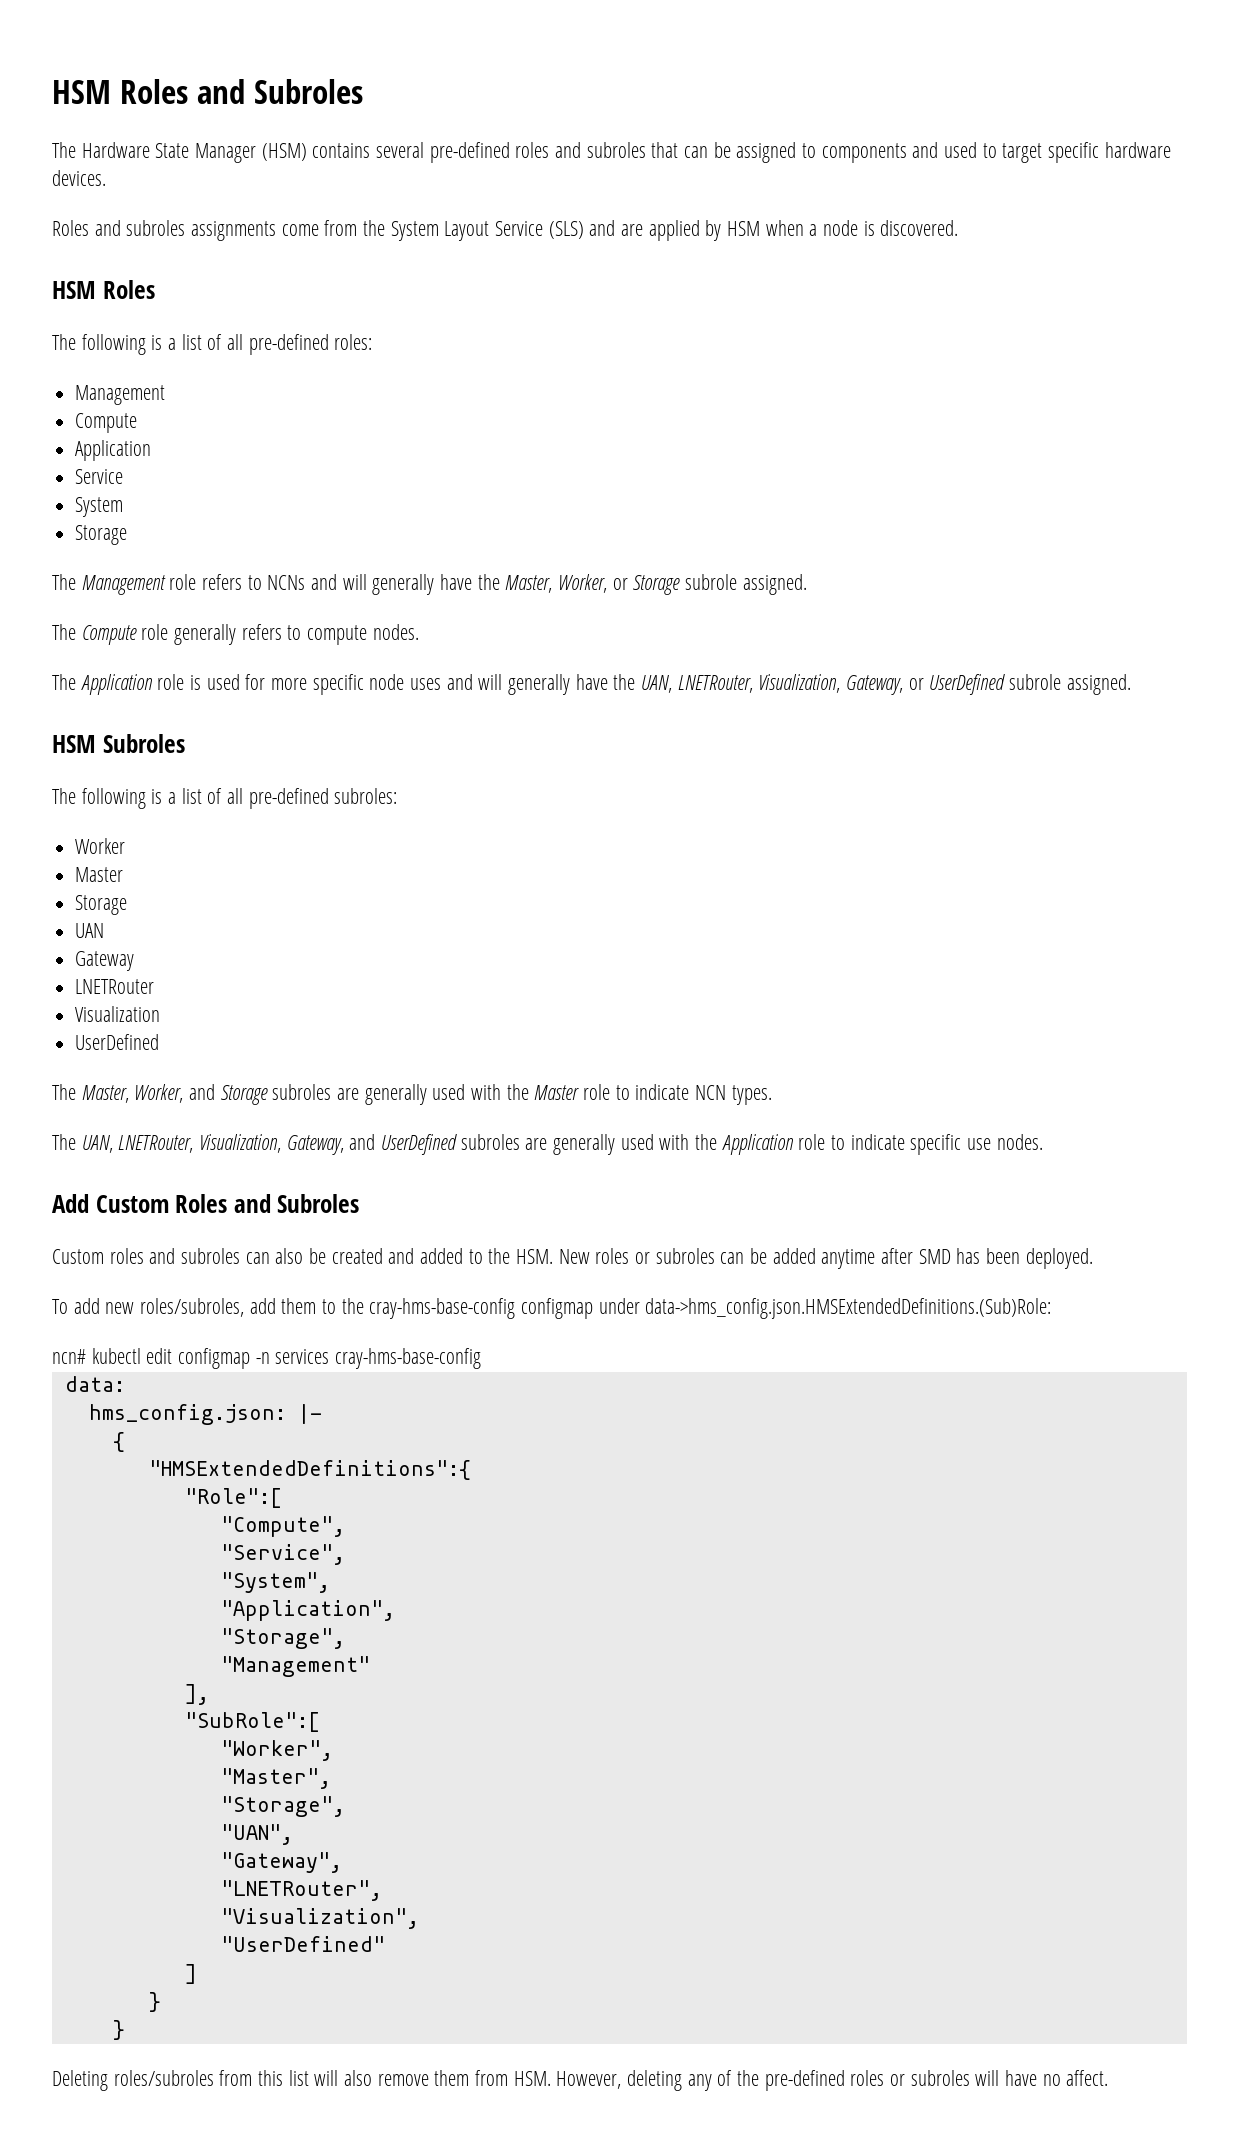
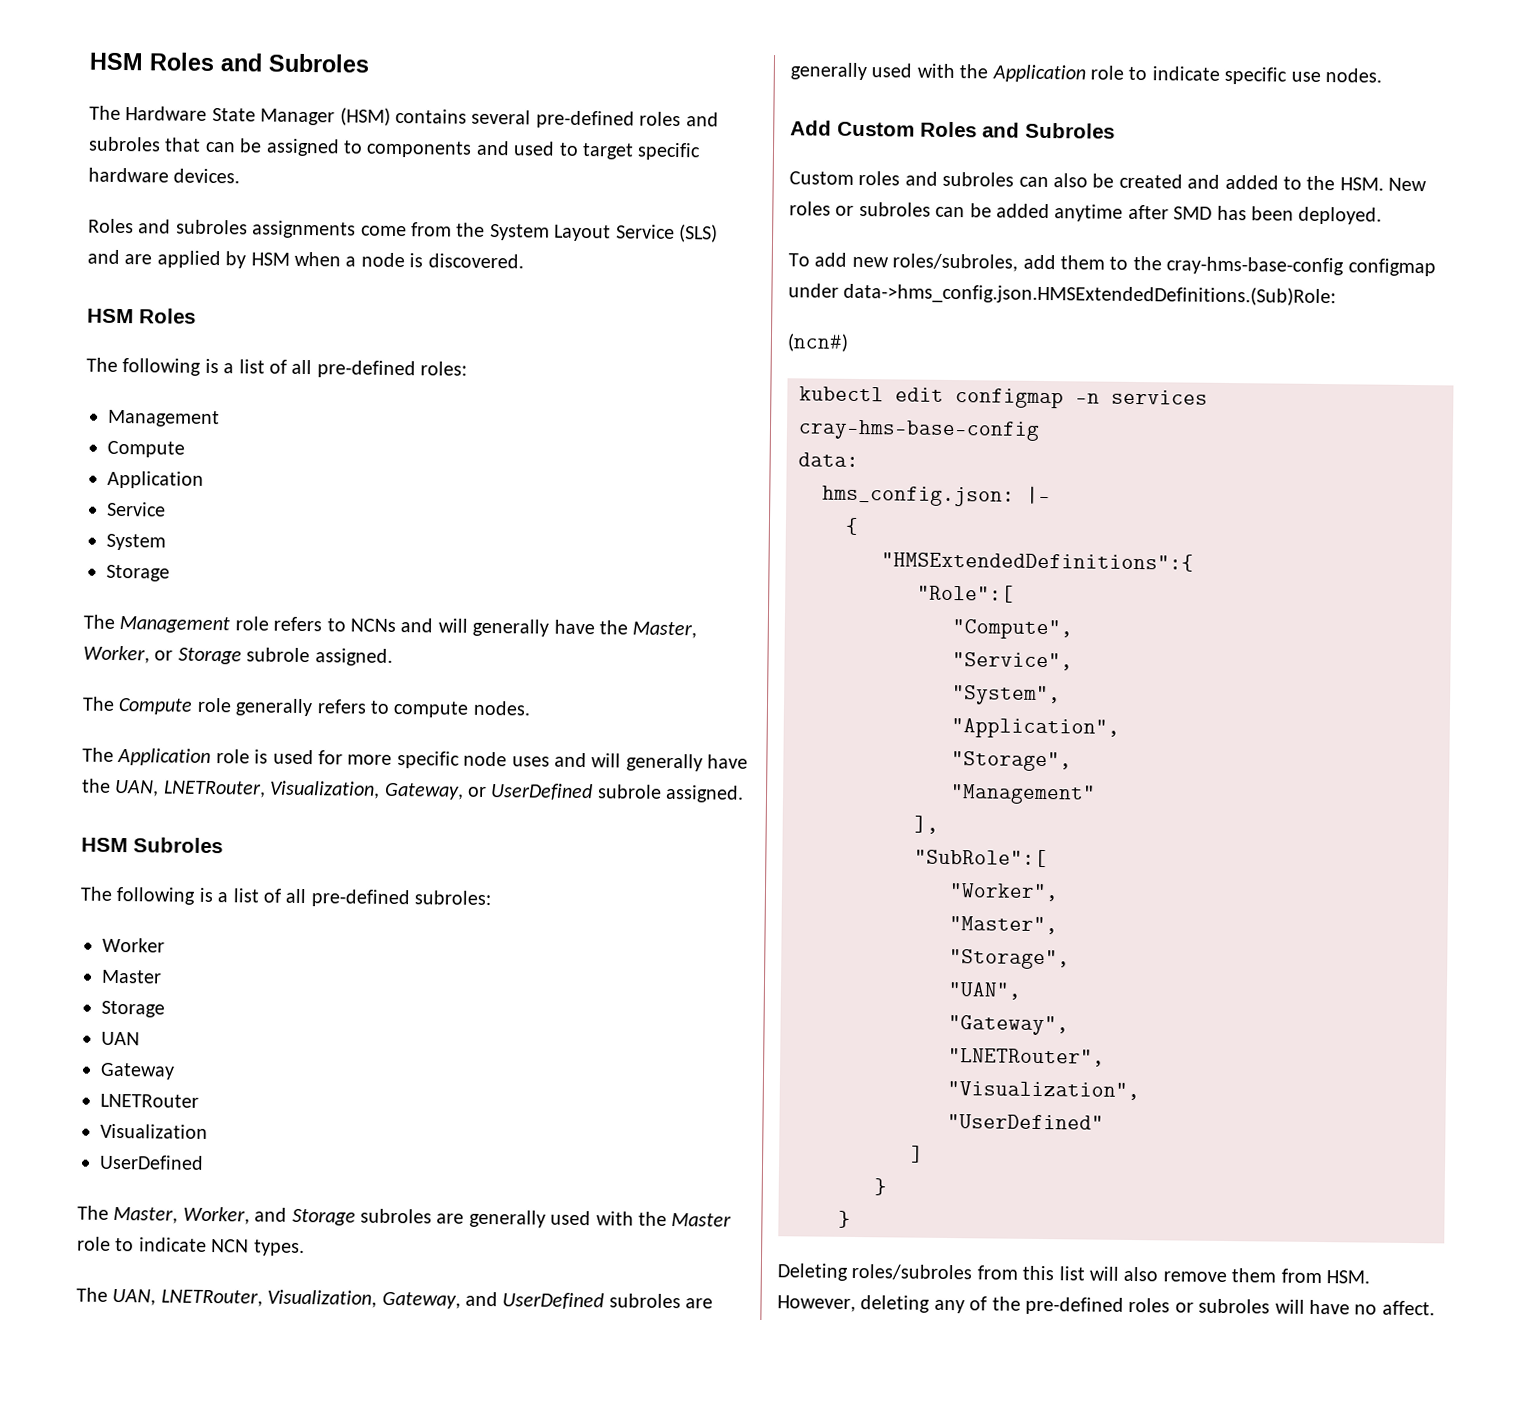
[52,1349,86,1364] ncn# -> [787,333,849,352] (ncn#) //

